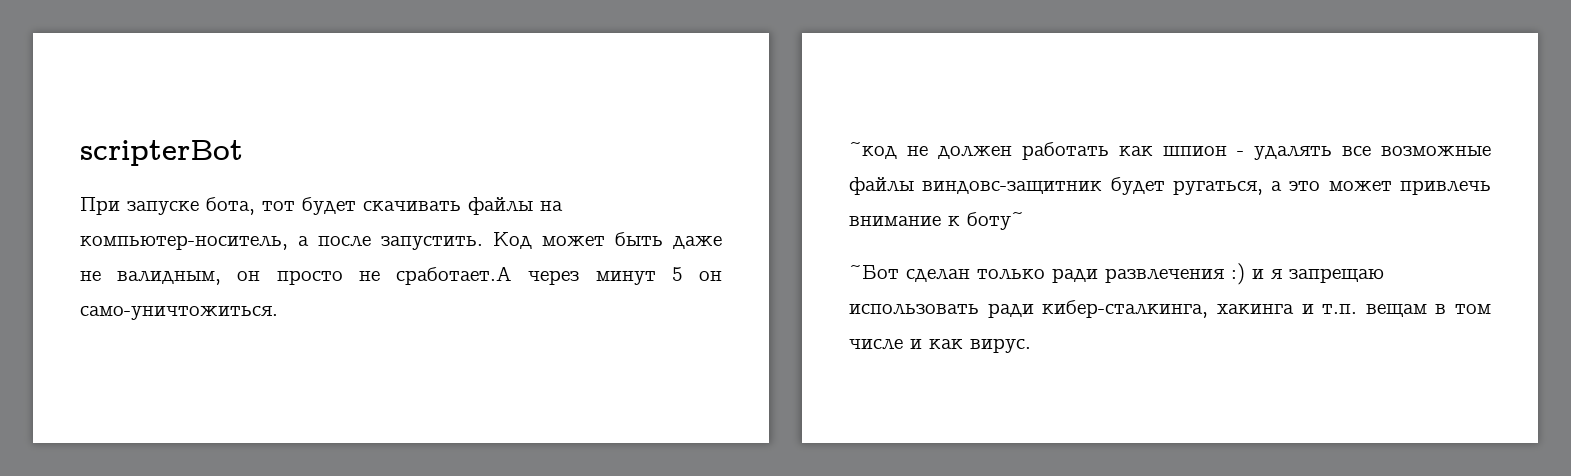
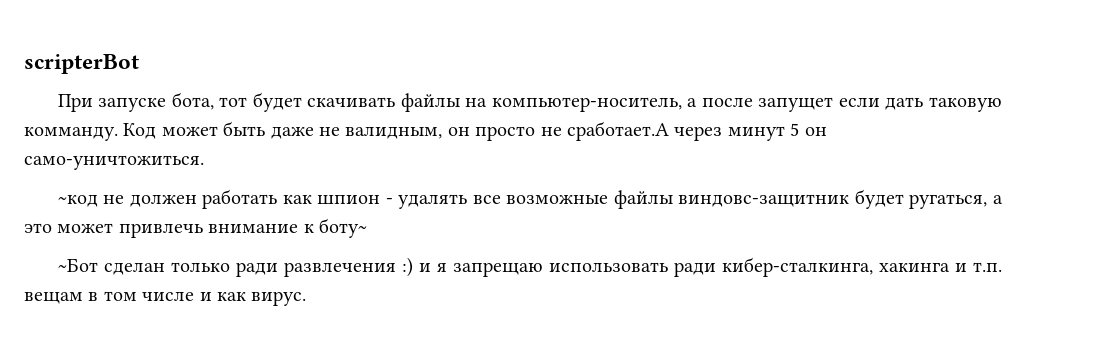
[381,236,483,250] запустить. -> [758,97,1002,112] [24,126,118,141] запущет если дать таковую комманду.

